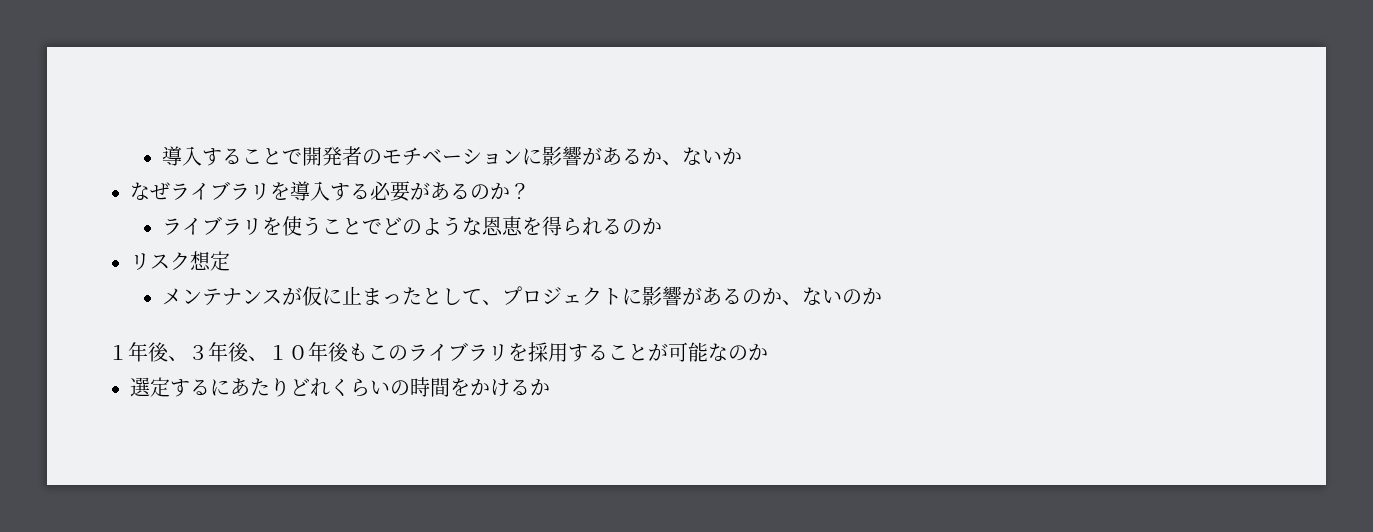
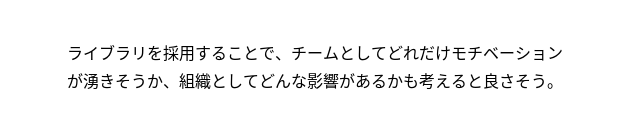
[162,146,743,166] [130,181,530,202] [162,216,663,236] [130,251,230,271] [162,286,883,306] [108,342,408,362] 導入することで開発者のモチベーションに影響があるか、ないか // なぜライブラリを導入する必要があるのか？ // ライブラリを使うことでどのような恩恵を得られるのか // リスク想定 // メンテナンスが仮に止まったとして、プロジェクトに影響があるのか、ないのか // １年後、３年後、１０年後もこの -> (67, 53) none
[648,342,768,362] [130,377,550,397] が可能なのか // 選定するにあたりどれくらいの時間をかけるか -> [259,45,563,61] [67,73,563,90] で、チームとしてどれだけモチベーションが湧きそうか、組織としてどんな影響があるかも考えると良さそう。

